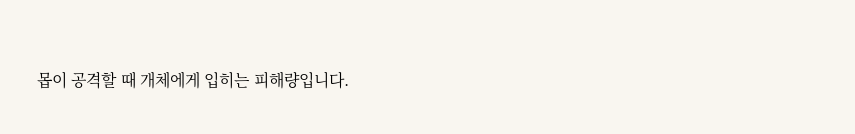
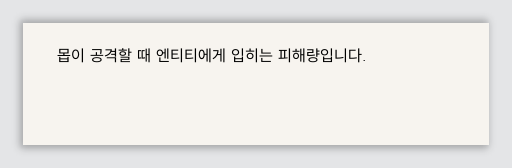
[139,71,200,89] 개체에게 -> [156,48,226,63] 엔티티에게

